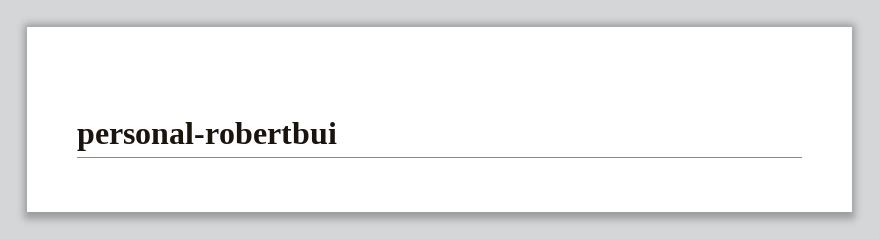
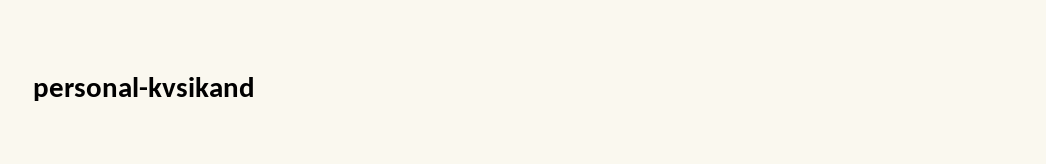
[77,122,337,151] personal-robertbui -> [33,77,255,101] personal-kvsikand

